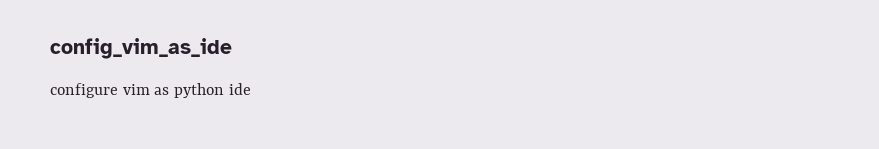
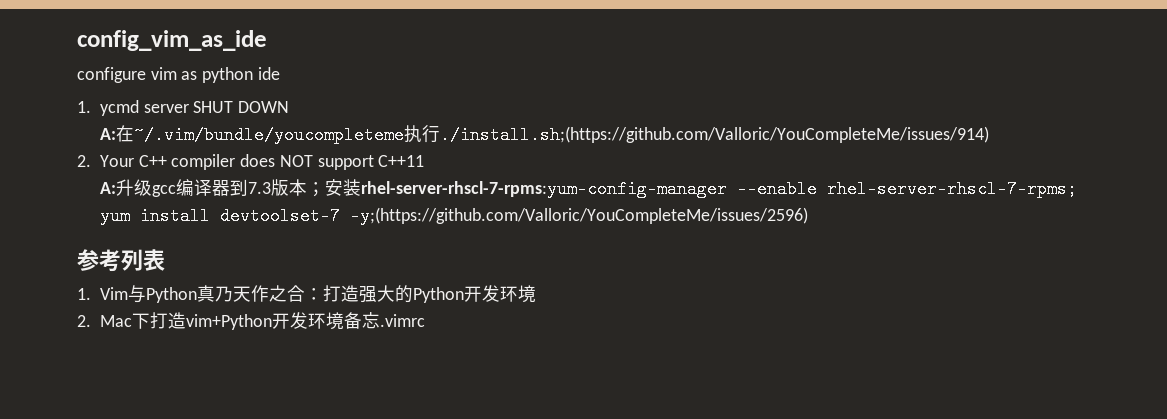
(251, 89) none -> [77,100,290,116] [99,125,989,144] [77,154,425,170] [99,179,1077,198] [99,207,808,225] [77,249,165,272] [77,285,536,303] [77,312,425,330] // 1. ycmd server SHUT DOWN // A:在~/.vim/bundle/youcompleteme执行./install.sh;(https://github.com/Valloric/YouCompleteMe/issues/914) // 2. Your C++ compiler does NOT support C++11 // A:升级gcc编译器到7.3版本；安装rhel-server-rhscl-7-rpms:yum-config-manager --enable rhel-server-rhscl-7-rpms; yum install devtoolset-7 -y;(https://github.com/Valloric/YouCompleteMe/issues/2596) // 参考列表 // 1. Vim与Python真乃天作之合：打造强大的Python开发环境 // 2. Mac下打造vim+Python开发环境备忘.vimrc

